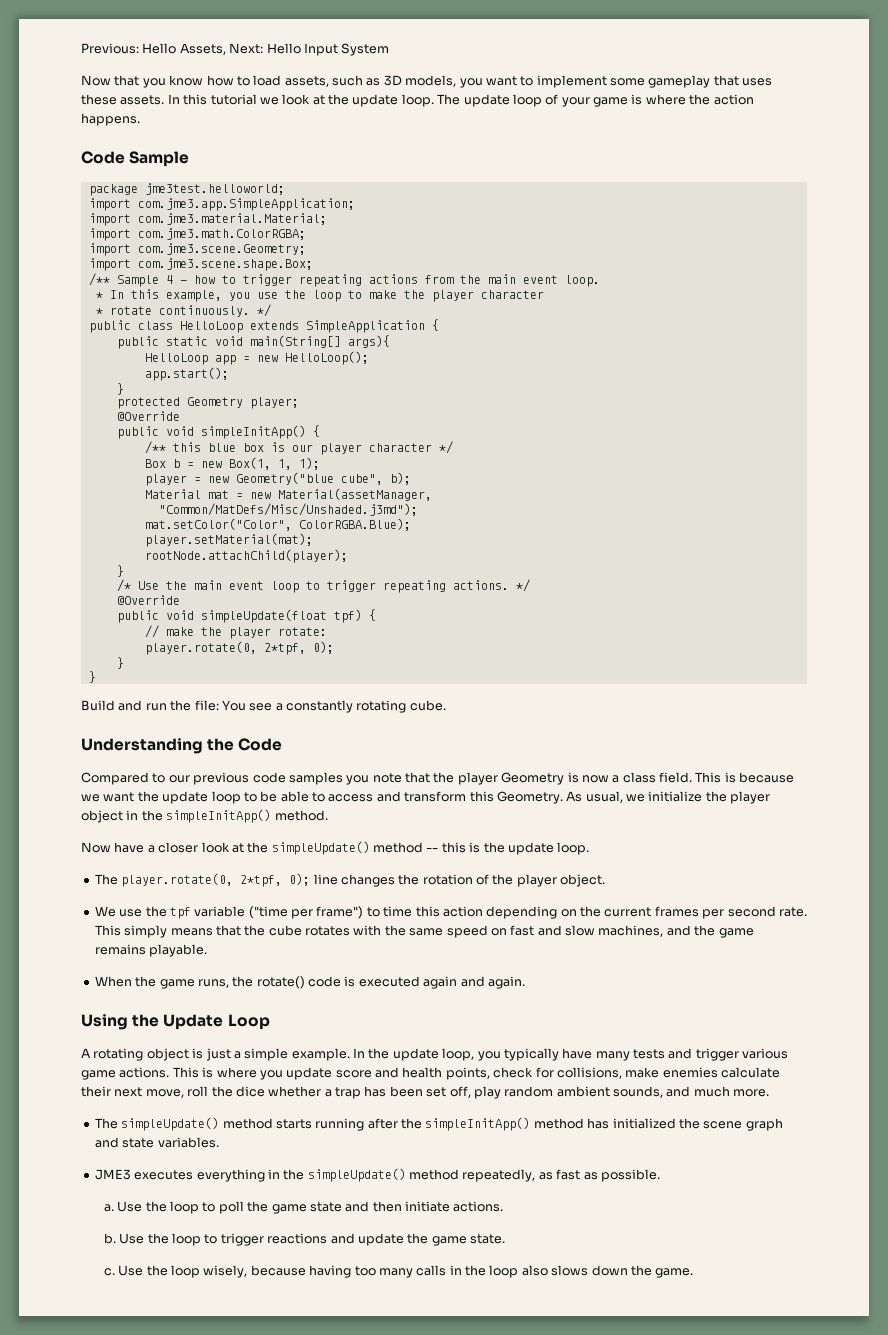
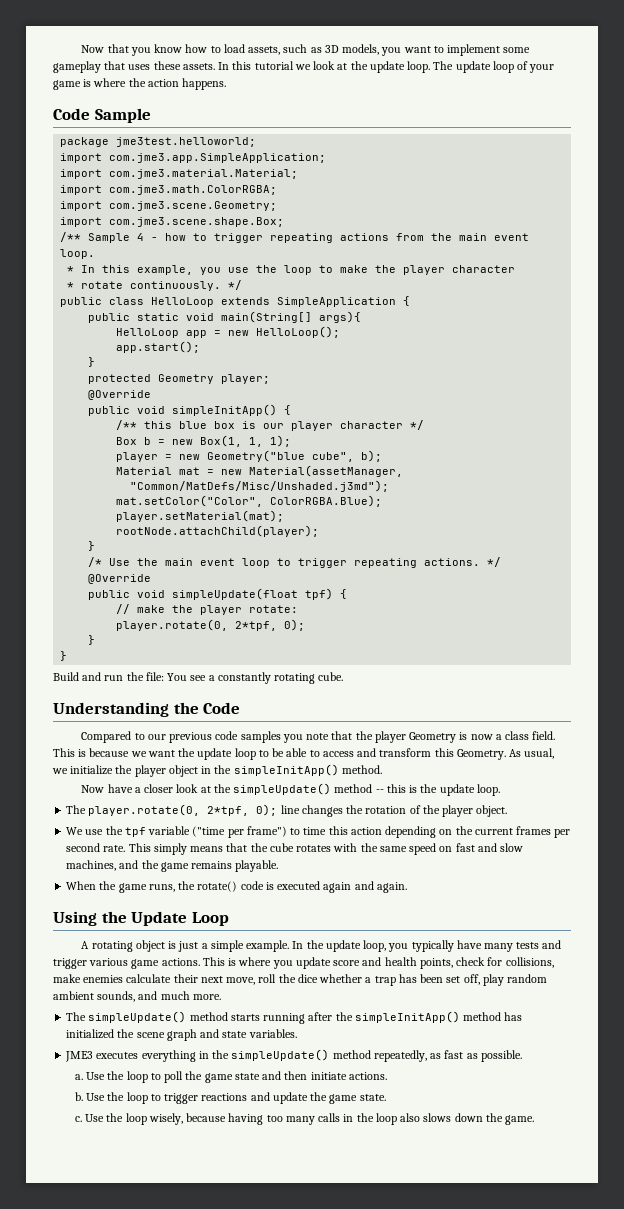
[81,43,390,56] Previous: Hello Assets, Next: Hello Input System // -> (81, 49) none

